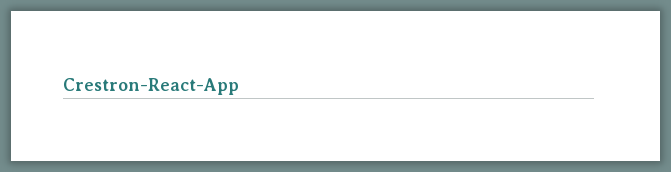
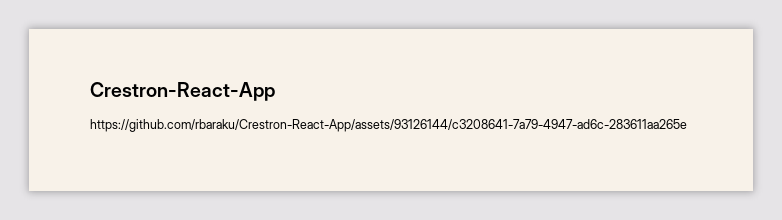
(239, 86) none -> [90,119,687,132] // https://github.com/rbaraku/Crestron-React-App/assets/93126144/c3208641-7a79-4947-ad6c-283611aa265e

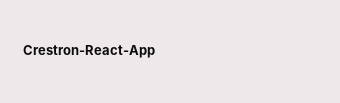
[90,119,687,132] // https://github.com/rbaraku/Crestron-React-App/assets/93126144/c3208641-7a79-4947-ad6c-283611aa265e -> (155, 51) none

